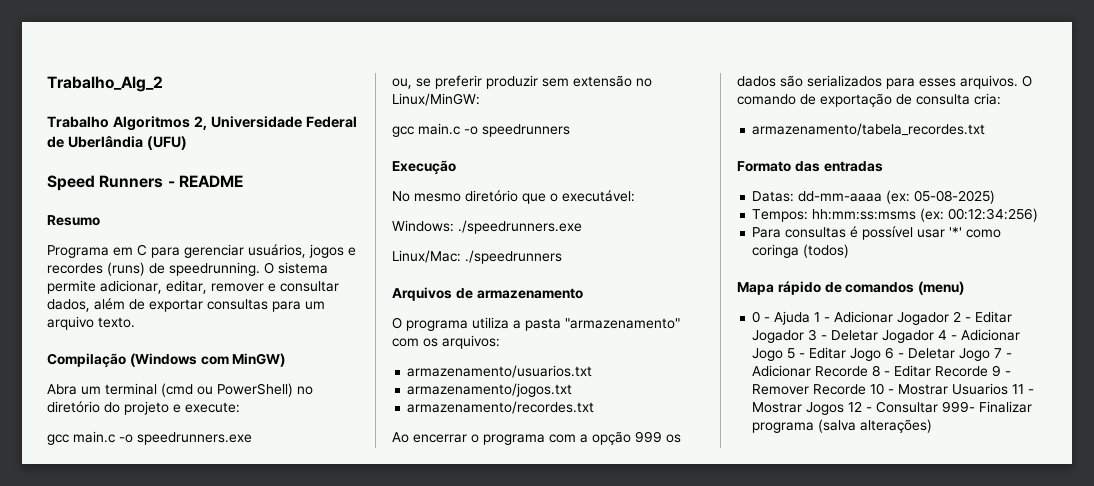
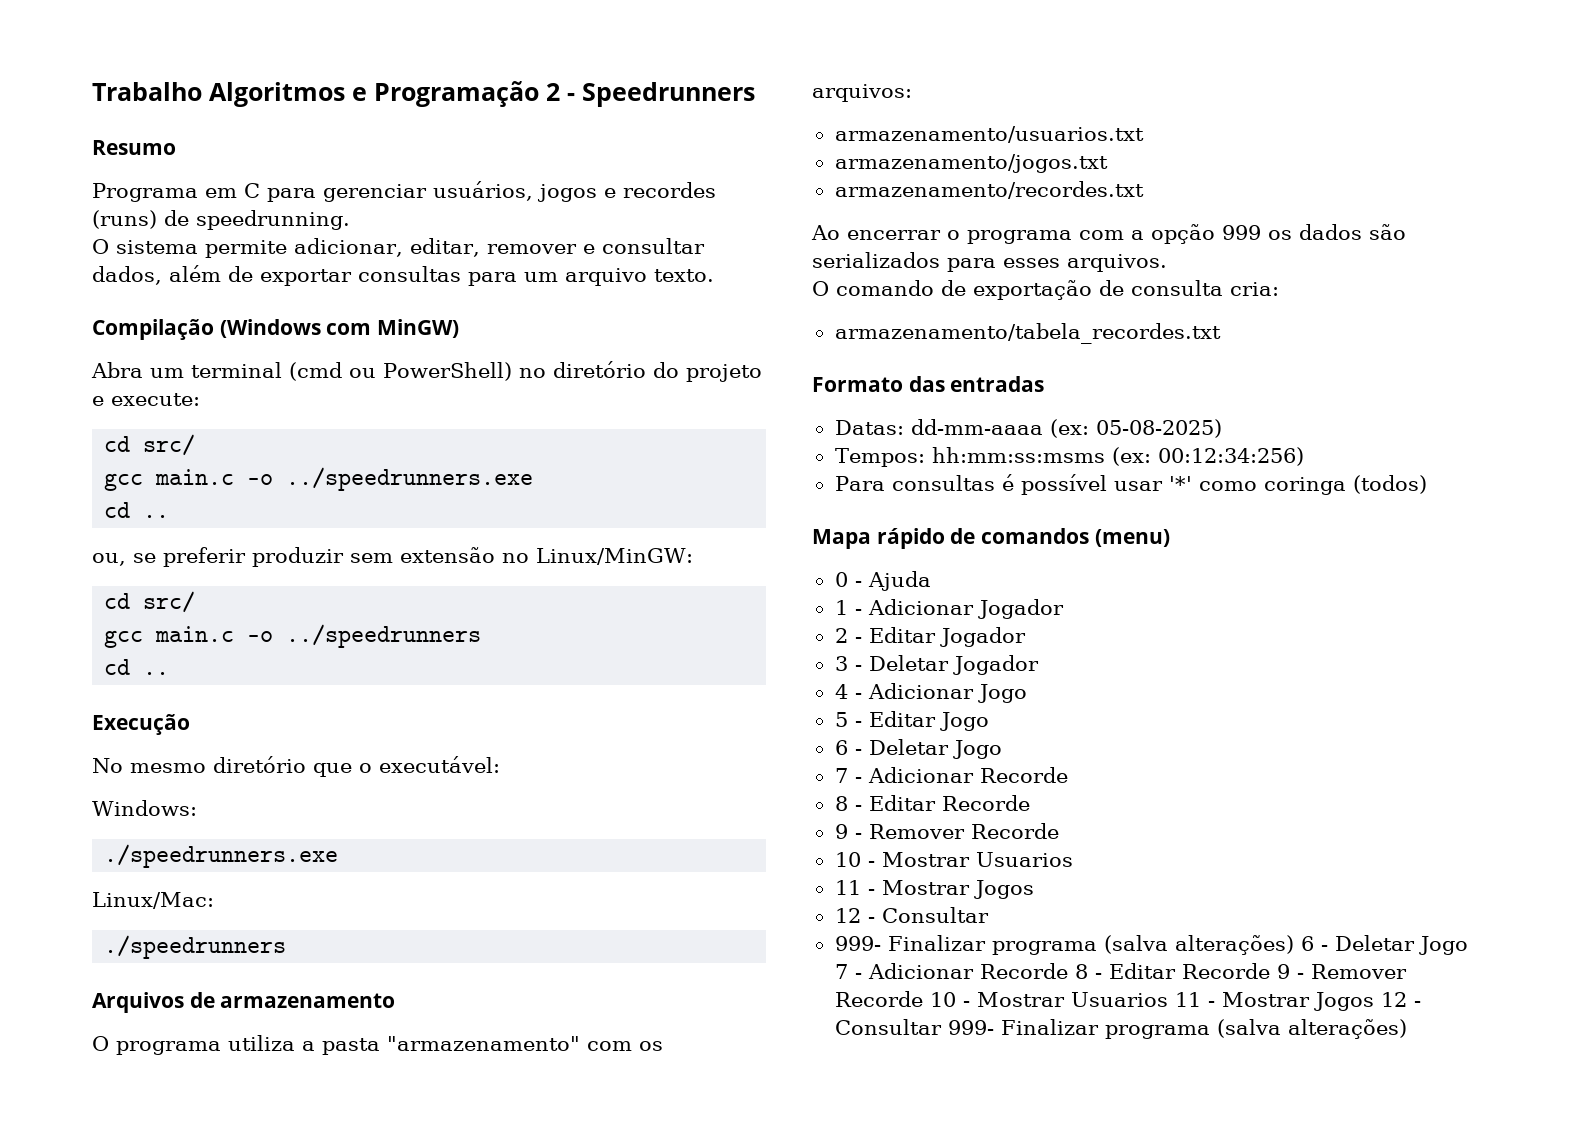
[47,76,163,92] Trabalho_Alg_2 // -> (92, 91) none
[193,116,357,130] [47,136,187,150] [47,175,243,191] 2, Universidade Federal de Uberlândia (UFU) // Speed Runners - README -> [351,81,755,107] e Programação 2 - Speedrunners
(260, 269) none -> (350, 220) //
[47,431,252,445] // gcc main.c -o speedrunners.exe -> [104,434,196,456] [104,467,534,491] [104,502,170,518] // cd src/ // gcc main.c -o ../speedrunners.exe // cd ..
[392,123,570,137] // gcc main.c -o speedrunners -> [104,591,196,613] [104,624,482,648] [104,659,170,675] // cd src/ // gcc main.c -o ../speedrunners // cd ..
(454, 226) none -> (197, 808) //
(461, 256) none -> (214, 900) //
(1018, 82) none -> (1167, 263) //
(811, 318) none -> (931, 581) //
(950, 318) none -> (1064, 609) //
(805, 336) none -> (1026, 637) //
(935, 336) none -> (1039, 665) //
(784, 354) none -> (1027, 693) //
(882, 354) none -> [834,739,1002,759] [834,767,1068,783] [834,795,1030,811] [834,823,1059,839] [834,852,1073,867] [834,880,1034,899] [834,907,989,923] [834,935,1294,955] // 6 - Deletar Jogo // 7 - Adicionar Recorde // 8 - Editar Recorde // 9 - Remover Recorde // 10 - Mostrar Usuarios // 11 - Mostrar Jogos // 12 - Consultar // 999- Finalizar programa (salva alterações)

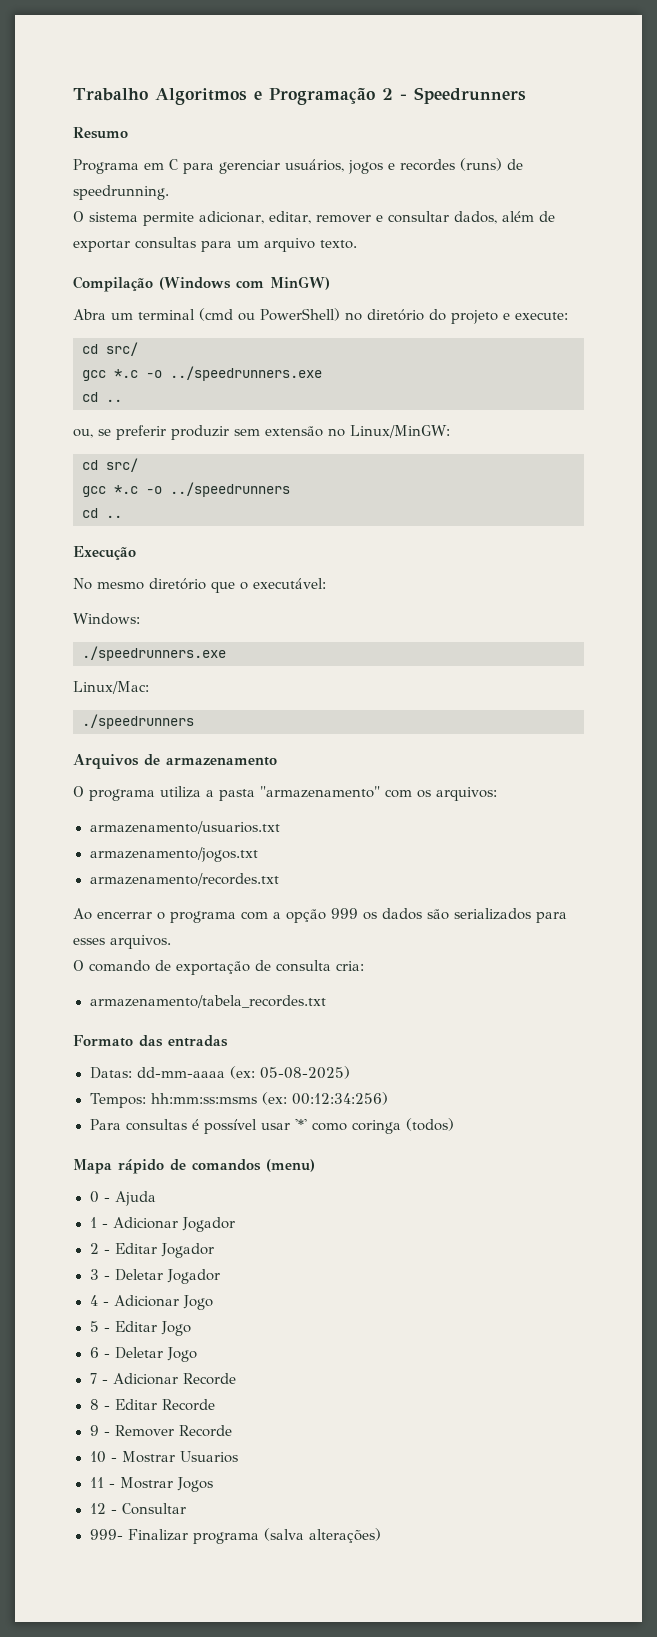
[155,469,235,485] main.c -> [114,369,138,378] *.c
[155,626,235,642] main.c -> [114,485,138,494] *.c
[1300,935,1468,955] [834,963,1407,979] [834,991,1421,1011] [834,1019,1407,1039] 6 - Deletar Jogo 7 - Adicionar Recorde 8 - Editar Recorde 9 - Remover Recorde 10 - Mostrar Usuarios 11 - Mostrar Jogos 12 - Consultar 999- Finalizar programa (salva alterações) -> (381, 1535) none

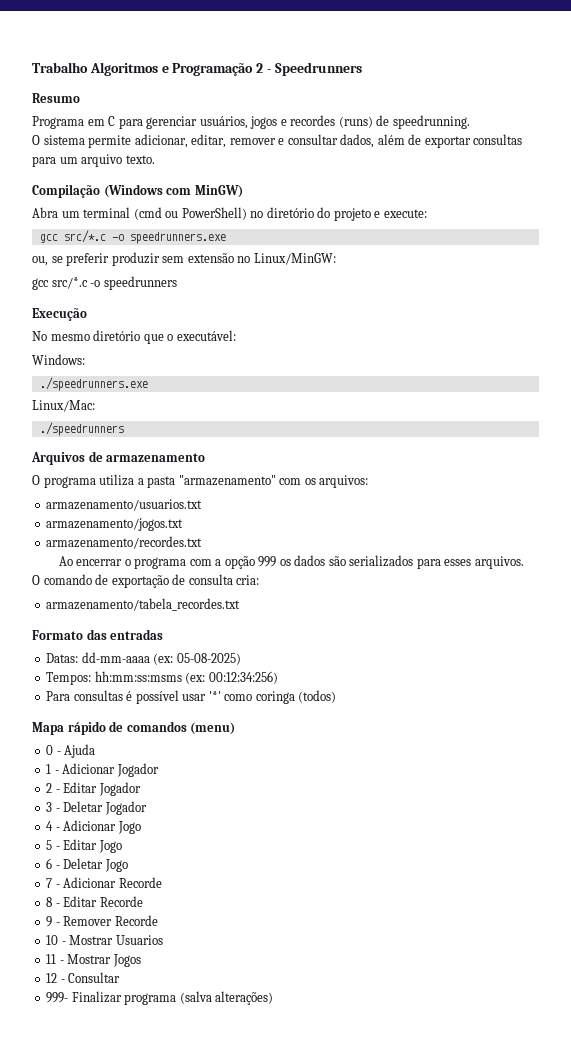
[82,342,138,356] [82,366,322,381] [82,392,122,402] // cd src/ // gcc *.c -o ../speedrunners.exe // cd .. -> [39,230,226,244] // gcc src/*.c -o speedrunners.exe
[82,458,138,472] [82,482,290,497] [82,508,122,518] // cd src/ // gcc *.c -o ../speedrunners // cd .. -> [32,276,177,290] // gcc src/*.c -o speedrunners

